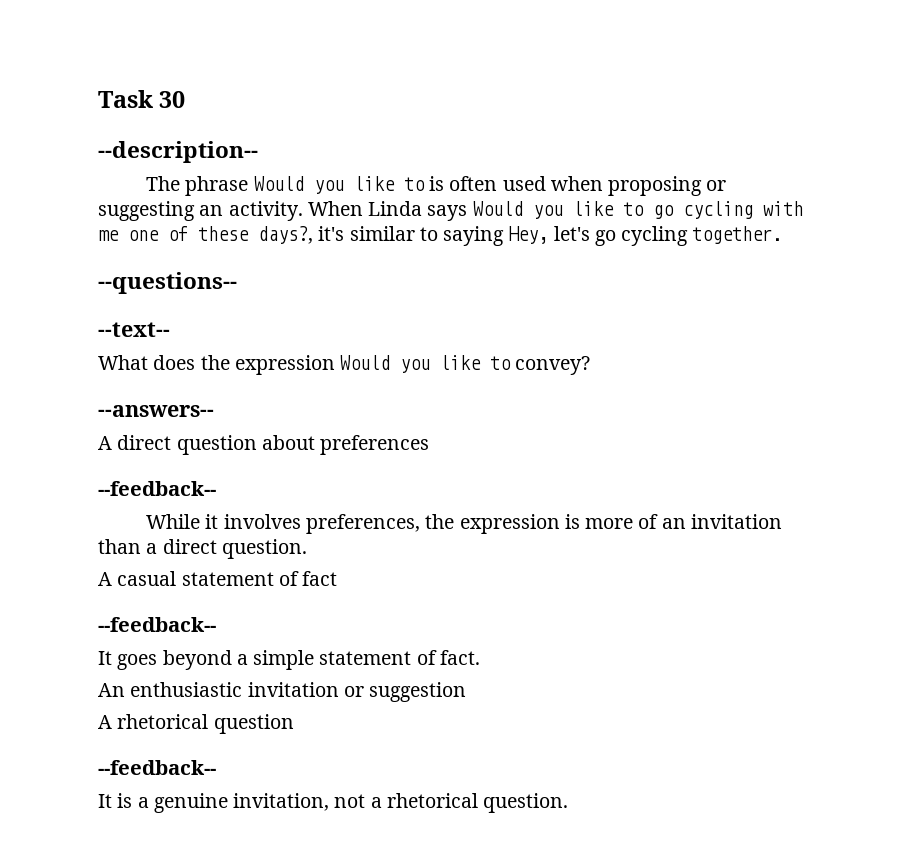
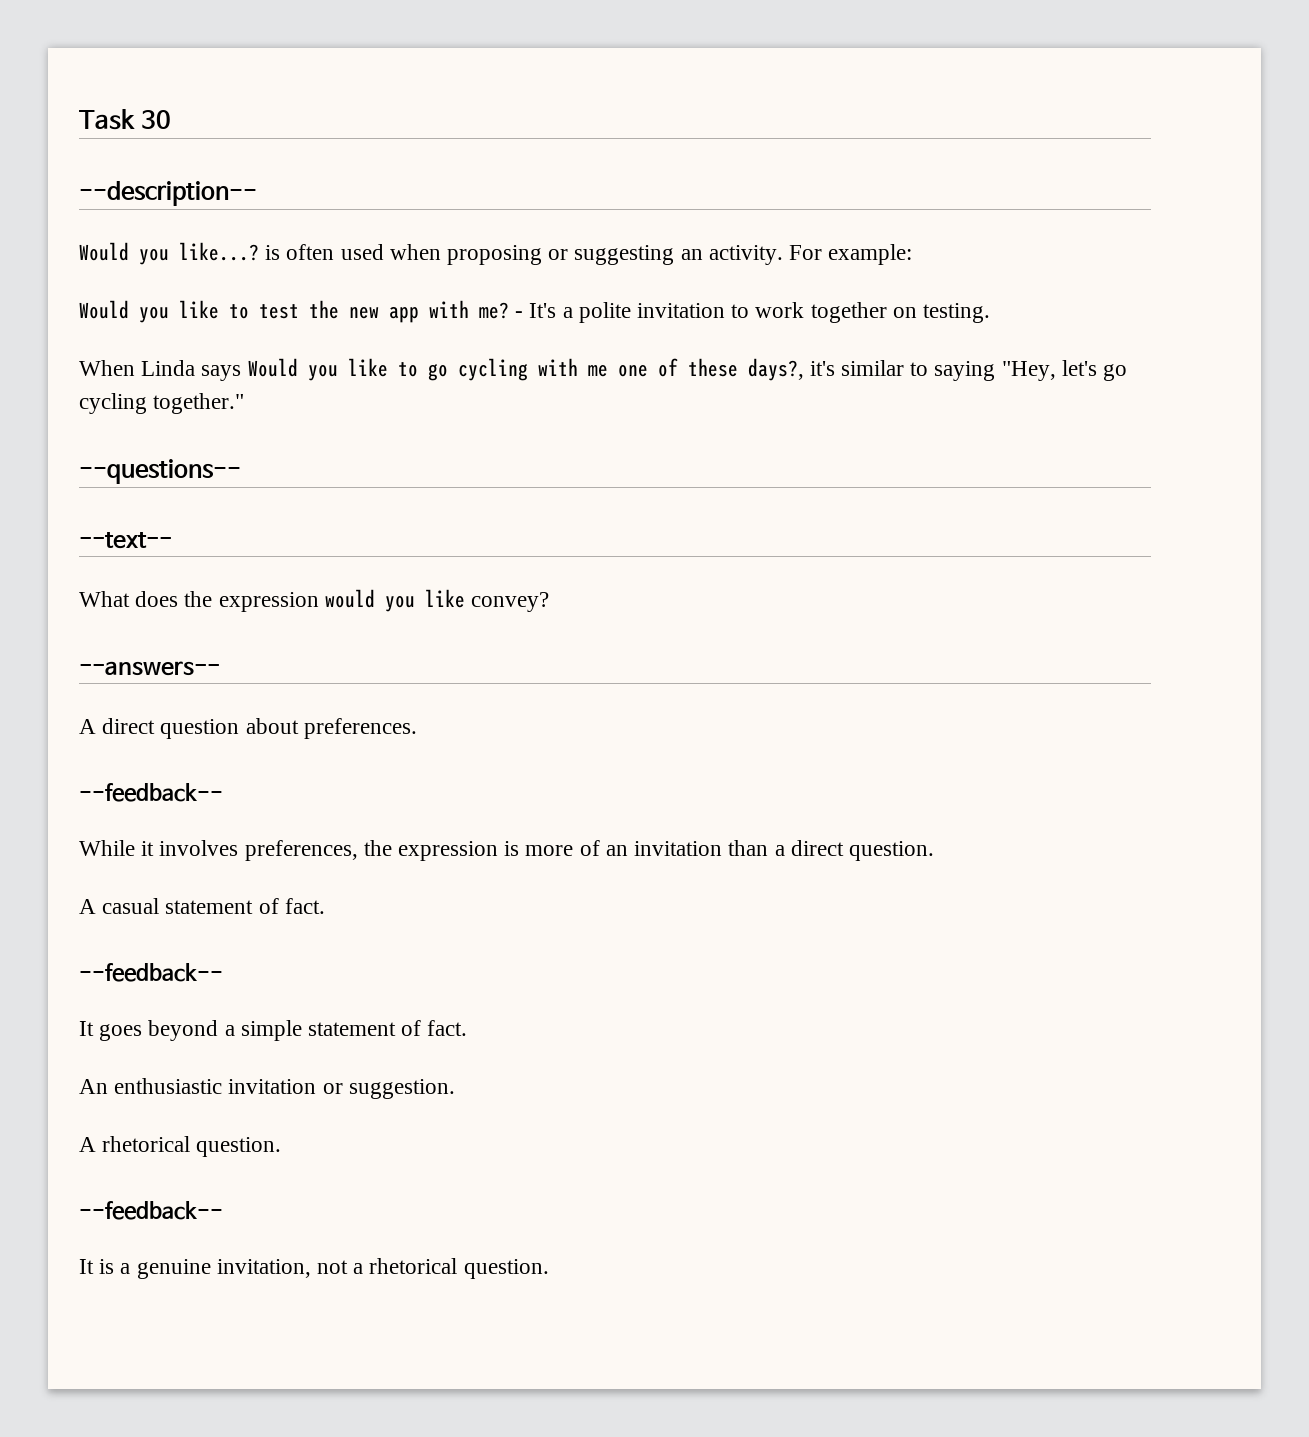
[146,176,425,196] The phrase Would you like to -> [79,242,259,265] Would you like...?
(303, 211) none -> [789,244,913,265] [79,300,991,323] For example: // Would you like to test the new app with me? - It's a polite invitation to work together on testing. //
[508,226,549,244] Hey, -> [1001,361,1056,381] "Hey,
[692,226,783,244] together. -> [153,393,245,414] together."
[340,355,512,373] Would you like to -> [324,589,465,612] would you like
[320,435,430,455] preferences -> [303,718,417,739] preferences.
[302,571,338,586] fact -> [284,898,325,914] fact.
[369,682,467,702] suggestion -> [348,1079,455,1099] suggestion.
[213,714,294,734] question -> [196,1137,282,1157] question.

